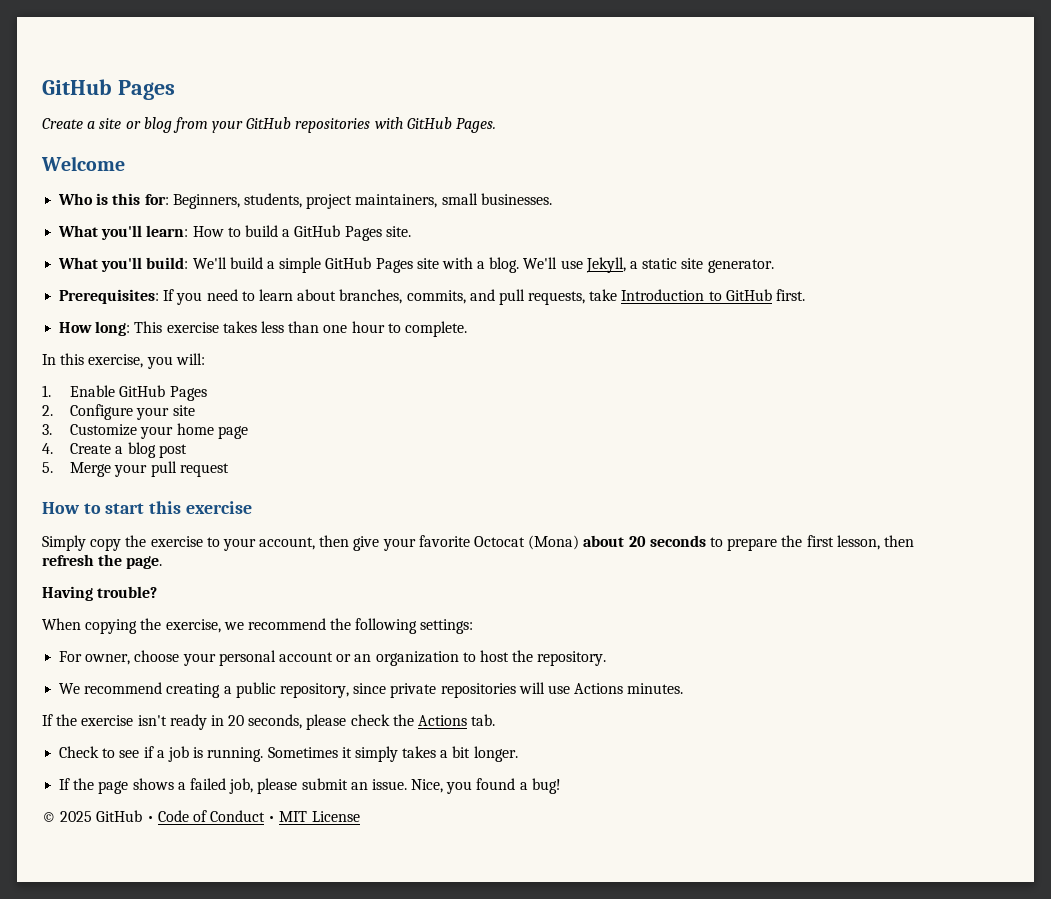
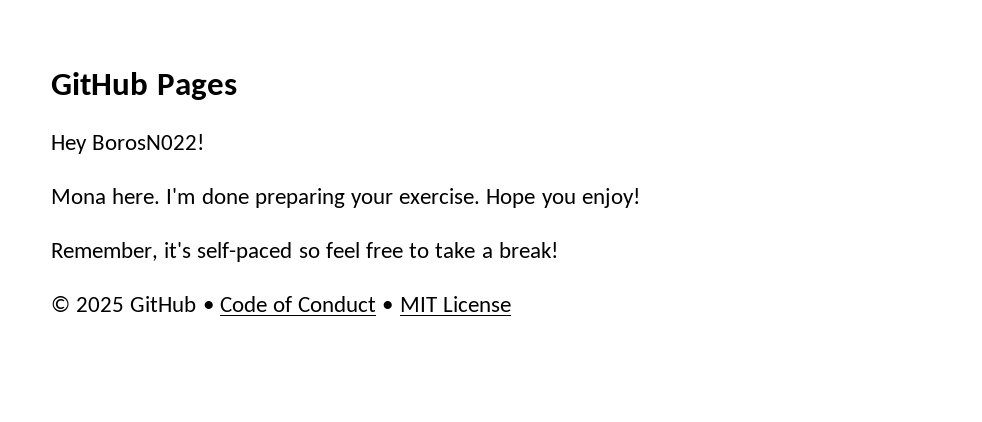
[42,79,175,100] [42,117,497,133] [41,156,125,171] [58,193,552,209] [58,225,411,241] [58,257,774,273] [59,289,806,305] [59,321,467,337] [42,353,205,369] [42,385,207,401] [42,404,195,420] [42,423,248,439] [42,442,187,458] [42,461,229,477] [42,501,252,514] [42,535,914,551] [42,554,163,569] [42,586,158,601] [42,618,474,634] [59,650,607,666] [59,682,684,698] [42,714,496,730] [59,746,518,762] [59,778,561,794] GitHub Pages // Create a site or blog from your GitHub repositories with GitHub Pages. // Welcome // Who is this for: Beginners, students, project maintainers, small businesses. // What you'll learn: How to build a GitHub Pages site. // What you'll build: We'll build a simple GitHub Pages site with a blog. We'll use Jekyll, a static site generator. // Prerequisites: If you need to learn about branches, commits, and pull requests, take Introduction to GitHub first. // How long: This exercise takes less than one hour to complete. // In this exercise, you will: // 1. Enable GitHub Pages // 2. Configure your site // 3. Customize your home page // 4. Create a blog post // 5. Merge your pull request // How to start this exercise // Simply copy the exercise to your account, then give your favorite Octocat (Mona) about 20 seconds to prepare the first lesson, then refresh the page. // Having trouble? // When copying the exercise, we recommend the following settings: // For owner, choose your personal account or an organization to host the repository. // We recommend creating a public repository, since private repositories will use Actions minutes. // If the exercise isn't ready in 20 seconds, please check the Actions tab. // Check to see if a job is running. Sometimes it simply takes a bit longer. // If the page shows a failed job, please submit an issue. Nice, you found a bug! -> [51,72,237,100] [51,134,205,154] [51,188,640,208] [51,242,558,262] GitHub Pages // Hey BorosN022! // Mona here. I'm done preparing your exercise. Hope you enjoy! // Remember, it's self-paced so feel free to take a break!

